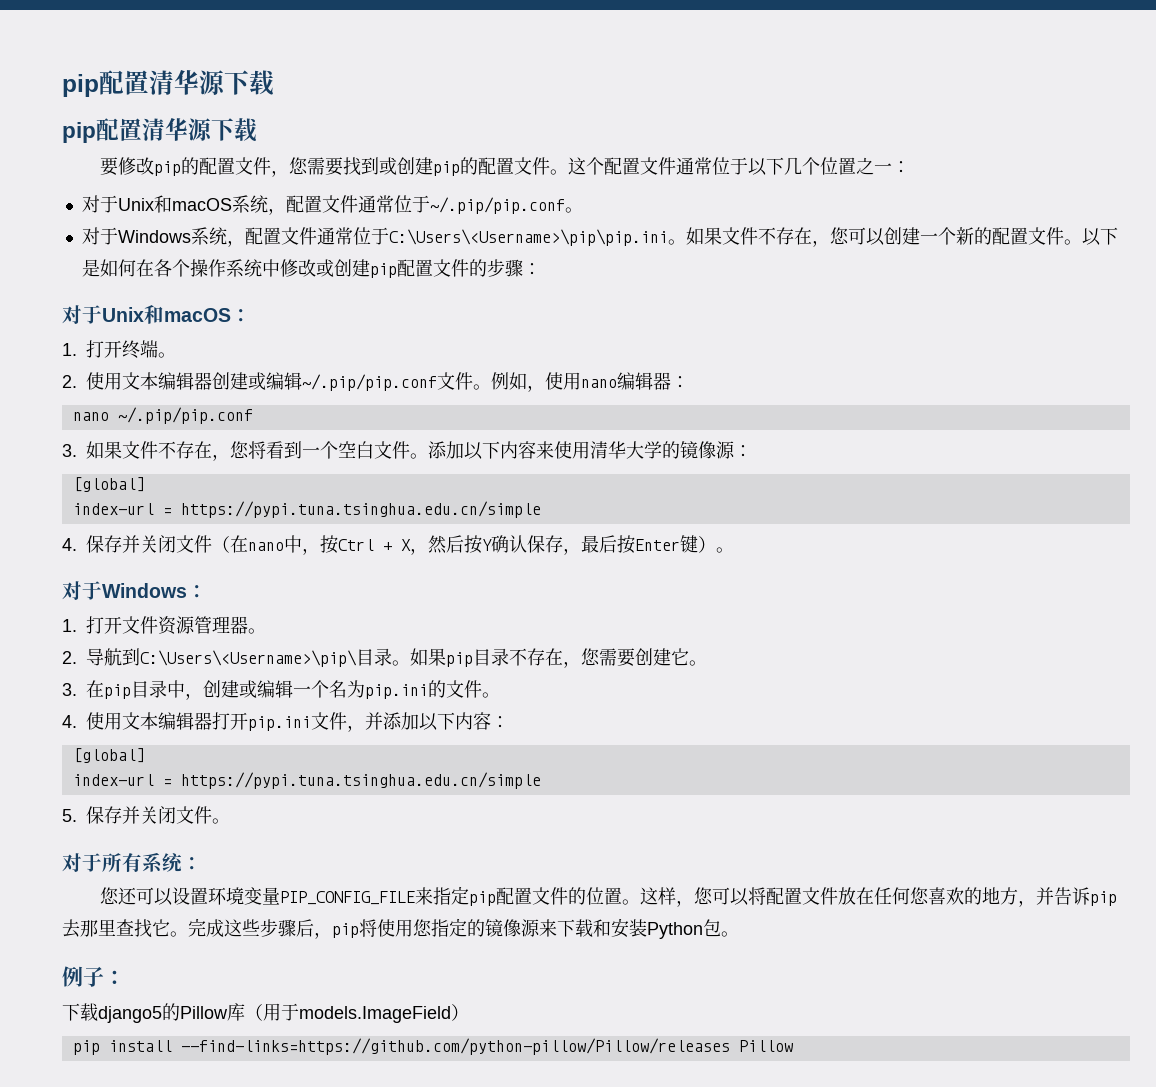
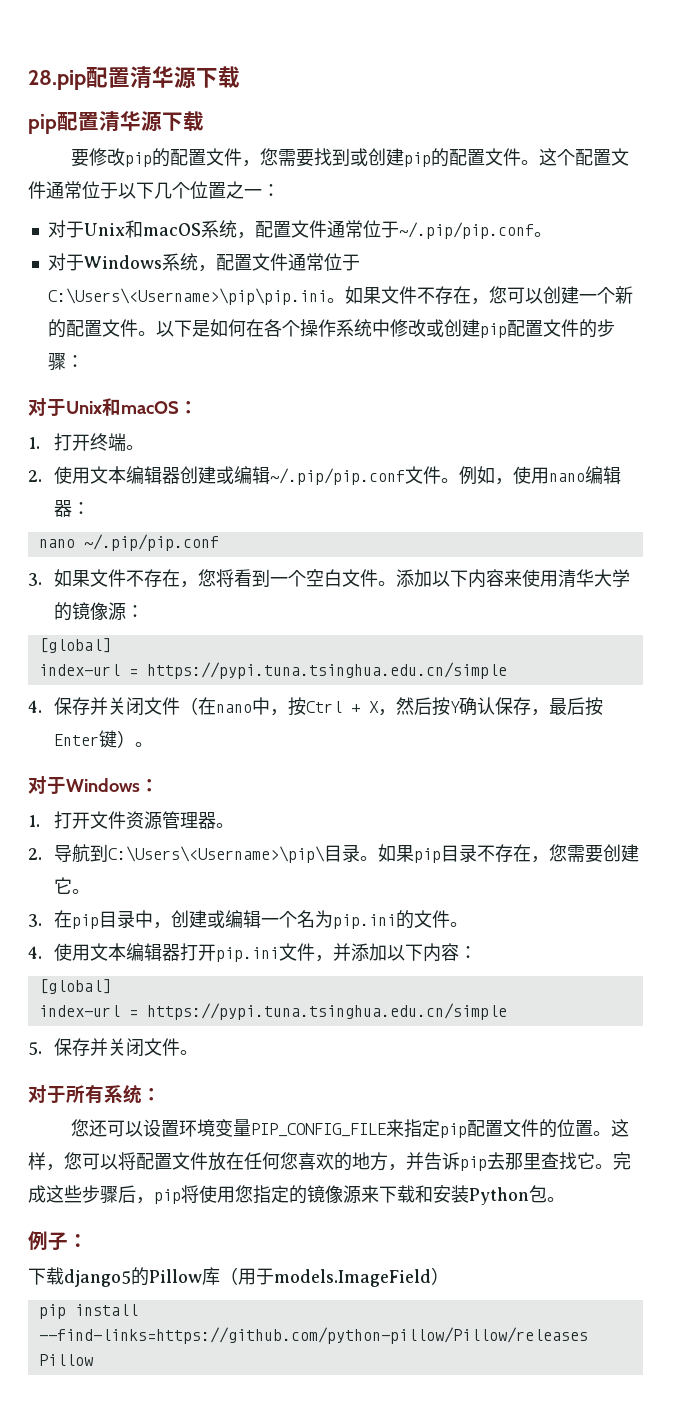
[62,74,99,97] pip -> [28,70,86,90] 28.pip

